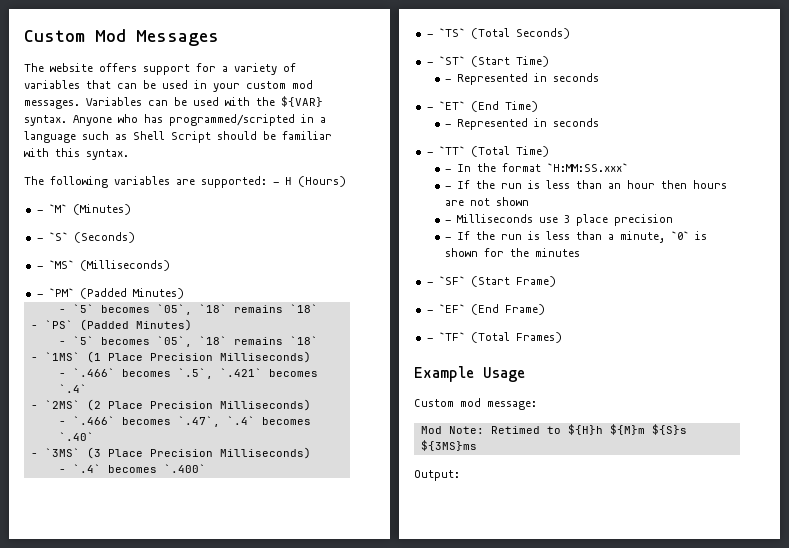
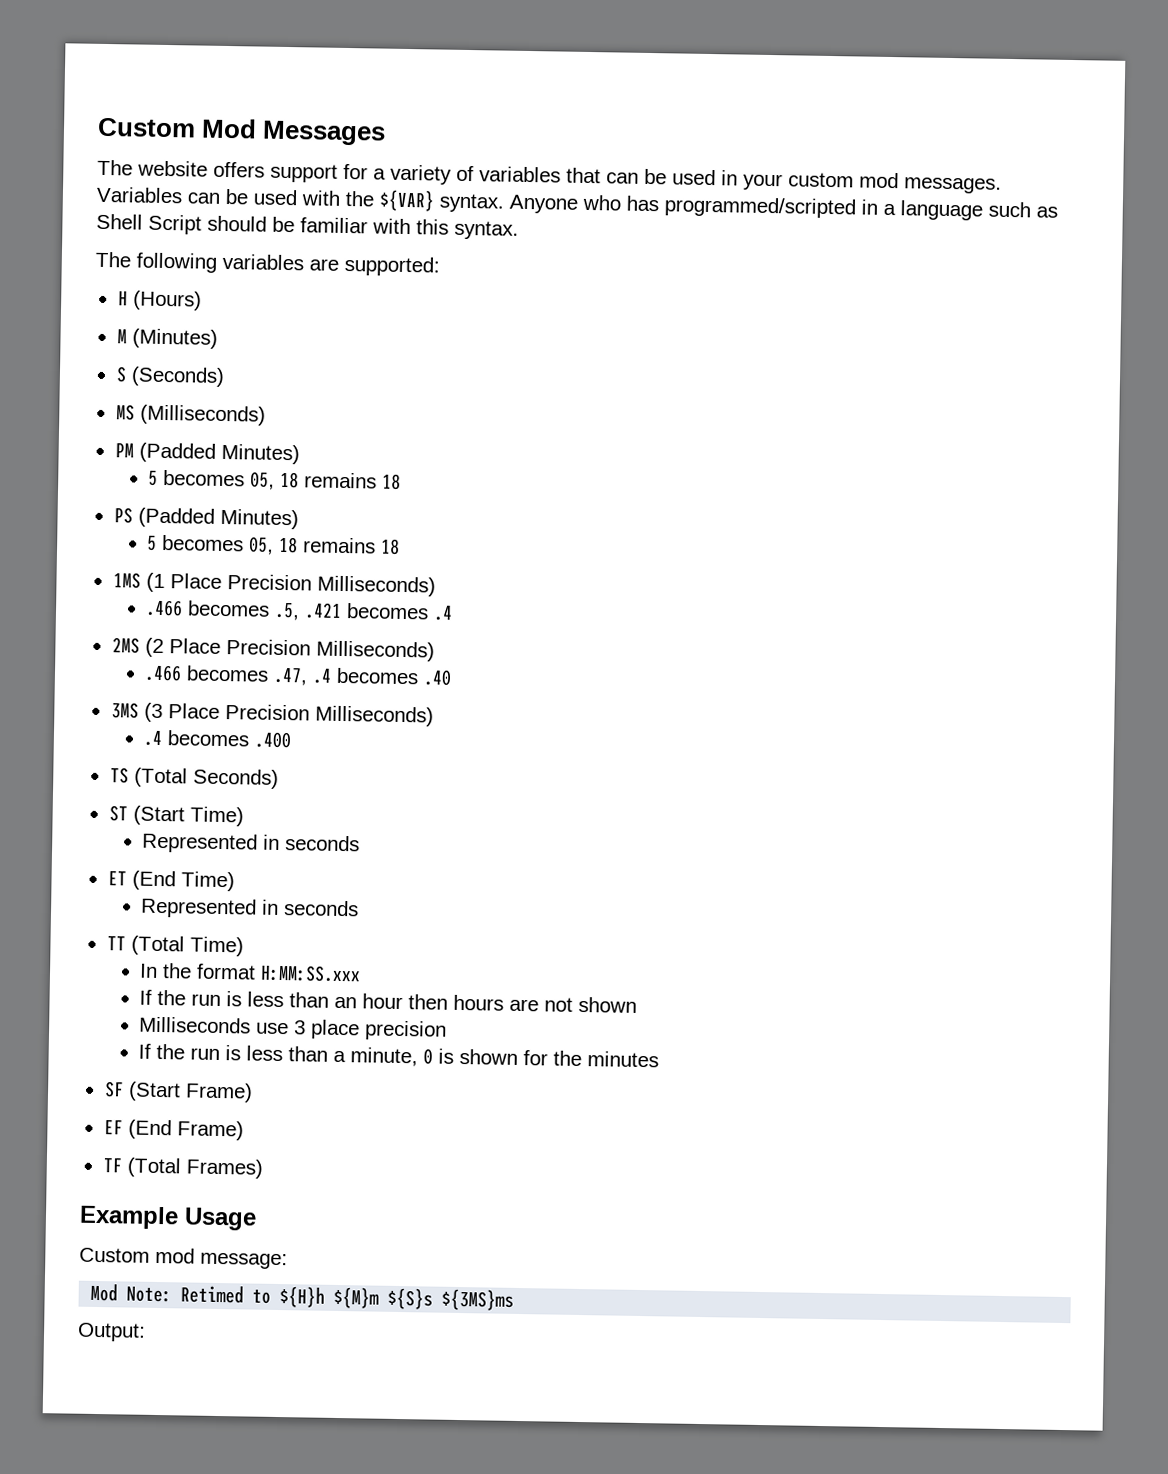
[273,182,279,185] - -> (440, 266) //
[36,204,67,213] - `M` -> [116,329,127,344] M
[36,232,68,241] - `S` -> [115,366,127,383] S
[36,260,74,269] - `MS` -> [115,404,135,421] MS
[36,288,184,299] [58,304,318,315] [30,319,192,331] [58,336,318,347] [30,351,311,363] [58,368,318,379] [58,384,87,393] [30,399,311,411] [58,416,311,427] [58,432,94,441] [30,447,311,459] [58,464,206,473] [426,28,465,37] - `PM` (Padded Minutes) // - `5` becomes `05`, `18` remains `18` // - `PS` (Padded Minutes) // - `5` becomes `05`, `18` remains `18` // - `1MS` (1 Place Precision Milliseconds) // - `.466` becomes `.5`, `.421` becomes `.4` // - `2MS` (2 Place Precision Milliseconds) // - `.466` becomes `.47`, `.4` becomes `.40` // - `3MS` (3 Place Precision Milliseconds) // - `.4` becomes `.400` // - `TS` -> [114,442,300,465] [147,469,401,490] [113,507,299,530] [146,534,400,555] [112,572,436,597] [144,599,453,621] [111,637,435,662] [143,664,452,686] [110,702,434,727] [142,730,292,749] [109,767,129,784] PM (Padded Minutes) // 5 becomes 05, 18 remains 18 // PS (Padded Minutes) // 5 becomes 05, 18 remains 18 // 1MS (1 Place Precision Milliseconds) // .466 becomes .5, .421 becomes .4 // 2MS (2 Place Precision Milliseconds) // .466 becomes .47, .4 becomes .40 // 3MS (3 Place Precision Milliseconds) // .4 becomes .400 // TS
[426,56,465,65] - `ST` -> [108,805,128,822] ST
[445,73,600,85] [426,101,465,110] - Represented in seconds // - `ET` -> [141,832,360,854] [107,871,127,886] Represented in seconds // ET
[445,118,600,130] [426,146,465,155] - Represented in seconds // - `TT` -> [139,897,359,919] [106,936,126,951] Represented in seconds // TT
[445,169,452,172] - -> (244, 946) none
[547,163,629,172] [445,186,452,189] `H:MM:SS.xxx` // - -> [259,964,361,983] H:MM:SS.xxx //
[445,220,452,223] - -> (637, 1004) none
[445,237,452,240] - -> (447, 1030) none
[671,231,690,240] `0` -> [422,1048,433,1065] 0
[426,276,465,285] - `SF` -> [103,1081,124,1098] SF
[426,304,465,313] - `EF` -> [103,1120,123,1135] EF
[426,332,465,341] - `TF` -> [102,1158,122,1173] TF

